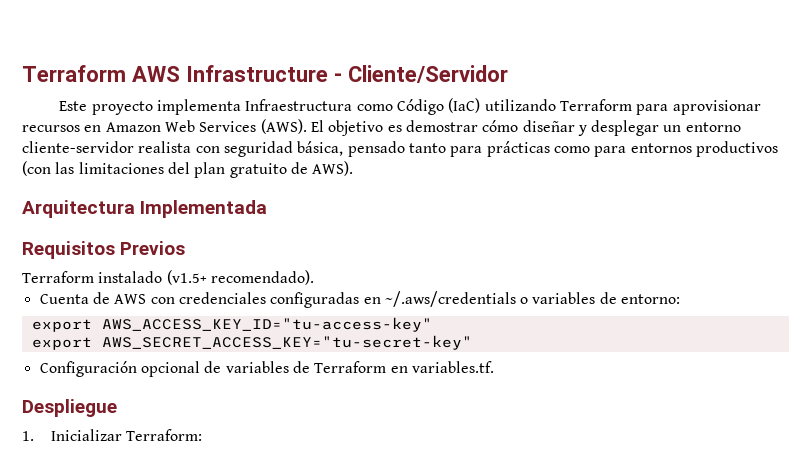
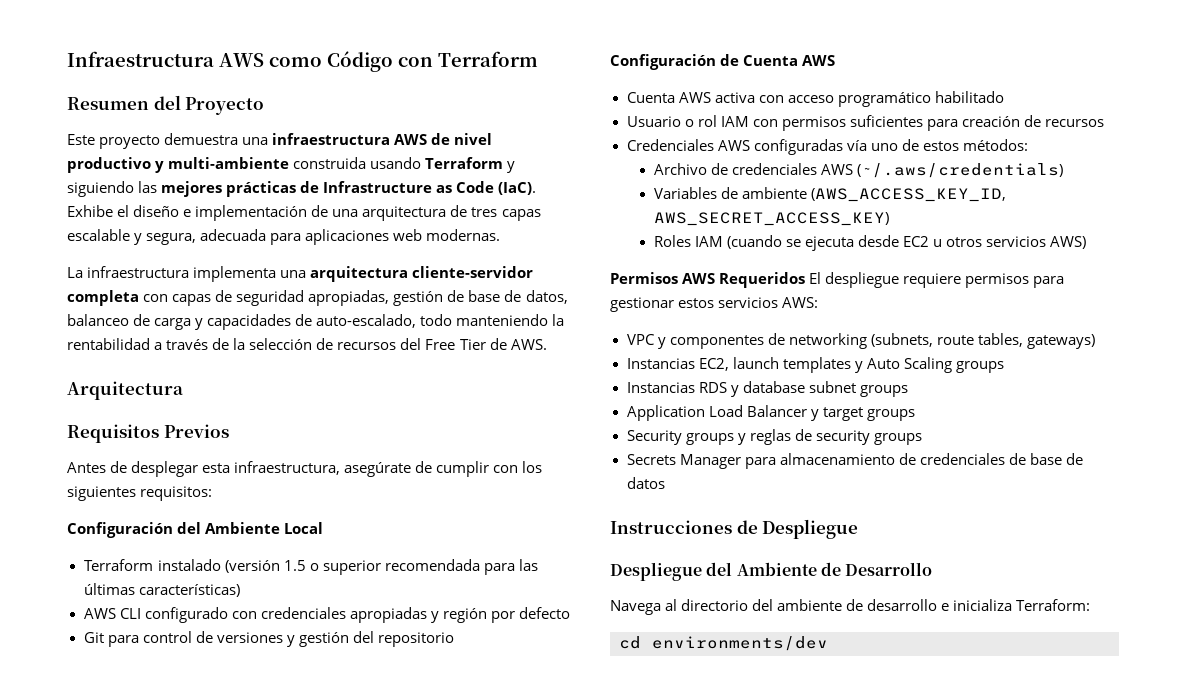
[22,65,508,83] [59,98,761,115] [22,119,741,136] [22,141,778,157] [22,161,354,178] Terraform AWS Infrastructure - Cliente/Servidor // Este proyecto implementa Infraestructura como Código (IaC) utilizando Terraform para aprovisionar recursos en Amazon Web Services (AWS). El objetivo es demostrar cómo diseñar y desplegar un entorno cliente-servidor realista con seguridad básica, pensado tanto para prácticas como para entornos productivos (con las limitaciones del plan gratuito de AWS). -> [67,51,538,72] [67,95,265,115] [67,133,493,149] [67,157,516,173] [67,181,537,197] [67,205,541,221] [67,229,501,245] [67,266,534,282] [67,290,568,306] [67,314,565,330] [67,338,547,350] Infraestructura AWS como Código con Terraform // Resumen del Proyecto // Este proyecto demuestra una infraestructura AWS de nivel productivo y multi-ambiente construida usando Terraform y siguiendo las mejores prácticas de Infrastructure as Code (IaC). Exhibe el diseño e implementación de una arquitectura de tres capas escalable y segura, adecuada para aplicaciones web modernas. // La infraestructura implementa una arquitectura cliente-servidor completa con capas de seguridad apropiadas, gestión de base de datos, balanceo de carga y capacidades de auto-escalado, todo manteniendo la rentabilidad a través de la selección de recursos del Free Tier de AWS.
[140,200,268,218] Implementada -> (183, 390) none
[22,270,314,285] [39,291,681,308] [31,317,432,332] [31,335,472,350] [39,361,494,377] [22,399,117,417] [22,429,123,441] Terraform instalado (v1.5+ recomendado). // Cuenta de AWS con credenciales configuradas en ~/.aws/credentials o variables de entorno: // export AWS_ACCESS_KEY_ID="tu-access-key" // export AWS_SECRET_ACCESS_KEY="tu-secret-key" // Configuración opcional de variables de Terraform en variables.tf. // Despliegue // 1. Inicializar -> [67,461,543,477] [67,486,213,501] [67,522,324,538] [83,559,538,575] [83,583,240,597] [83,607,570,623] [83,631,454,647] [610,54,836,70] [626,91,1004,107] [626,115,1104,131] [626,139,1028,155] [653,163,1063,178] [653,187,1006,202] [653,212,889,226] [653,235,1087,251] [610,272,1065,288] [610,297,819,312] [626,333,1095,349] [626,357,1004,373] [626,381,908,397] [626,405,915,421] [626,429,922,445] [626,453,1083,469] [626,477,665,489] [610,519,859,539] [610,562,933,581] [610,599,1013,615] Antes de desplegar esta infraestructura, asegúrate de cumplir con los siguientes requisitos: // Configuración del Ambiente Local // Terraform instalado (versión 1.5 o superior recomendada para las últimas características) // AWS CLI configurado con credenciales apropiadas y región por defecto // Git para control de versiones y gestión del repositorio // Configuración de Cuenta AWS // Cuenta AWS activa con acceso programático habilitado // Usuario o rol IAM con permisos suficientes para creación de recursos // Credenciales AWS configuradas vía uno de estos métodos: // Archivo de credenciales AWS (~/.aws/credentials) // Variables de ambiente (AWS_ACCESS_KEY_ID, AWS_SECRET_ACCESS_KEY) // Roles IAM (cuando se ejecuta desde EC2 u otros servicios AWS) // Permisos AWS Requeridos El despliegue requiere permisos para gestionar estos servicios AWS: // VPC y componentes de networking (subnets, route tables, gateways) // Instancias EC2, launch templates y Auto Scaling groups // Instancias RDS y database subnet groups // Application Load Balancer y target groups // Security groups y reglas de security groups // Secrets Manager para almacenamiento de credenciales de base de datos // Instrucciones de Despliegue // Despliegue del Ambiente de Desarrollo // Navega al directorio del ambiente de desarrollo e inicializa
(203, 435) none -> [619,636,828,651] // cd environments/dev

